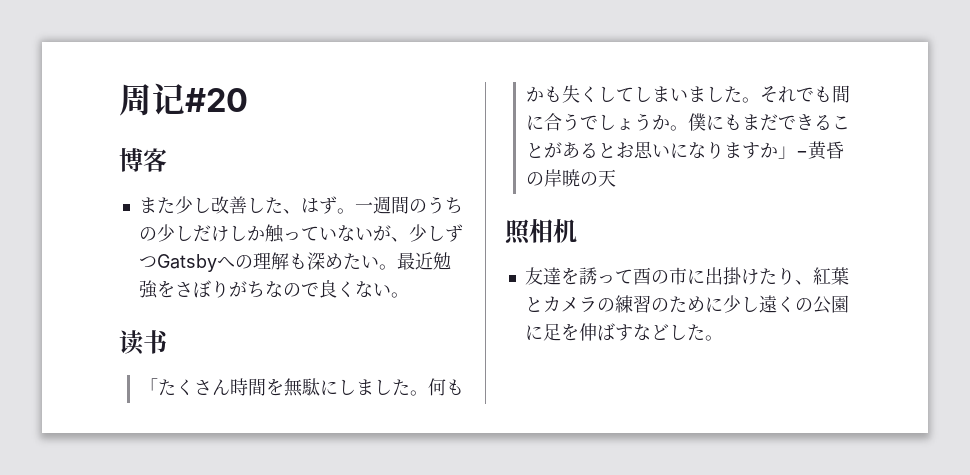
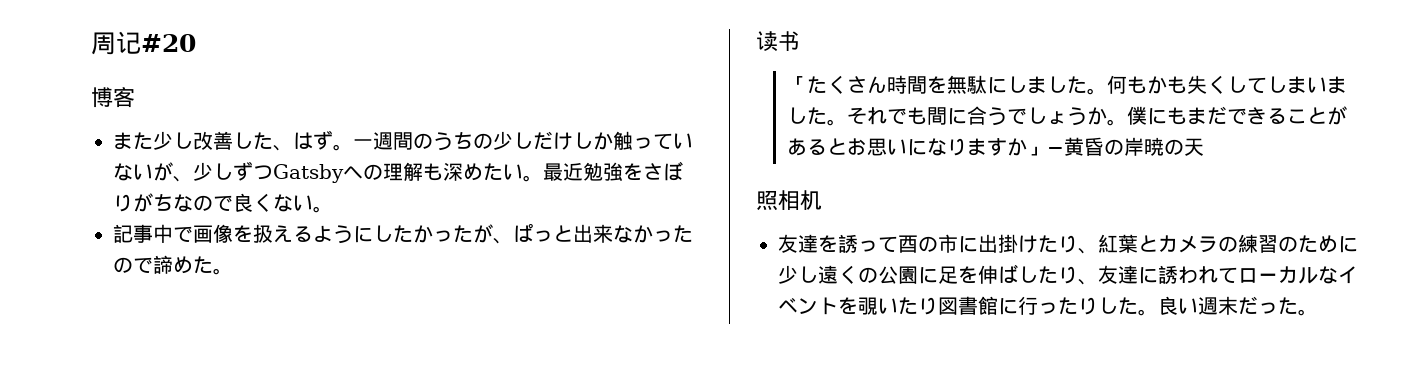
(409, 295) none -> [113,223,693,244] [113,255,233,275] // 記事中で画像を扱えるようにしたかったが、ぱっと出来なかったので諦めた。
[614,324,687,341] すなどし -> [1018,265,1358,285] [778,296,1278,316] したり、友達に誘われてローカルなイベントを覗いたり図書館に行ったりした。良い週末だっ

